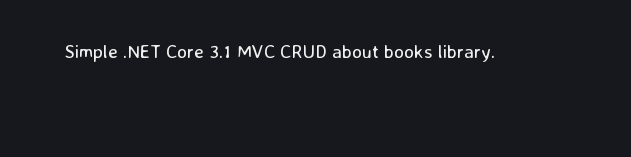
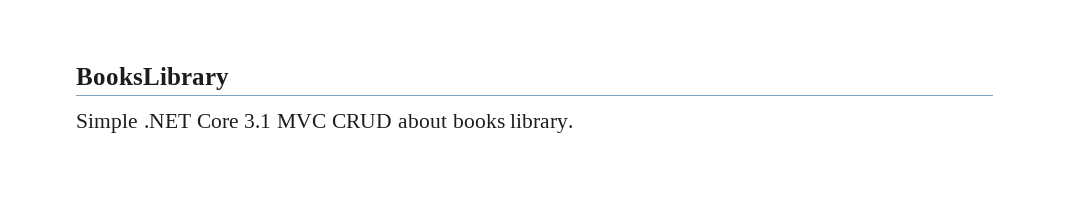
(65, 53) none -> [76,67,229,90] BooksLibrary //

